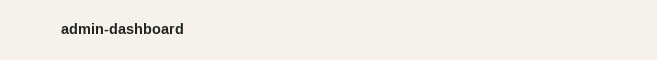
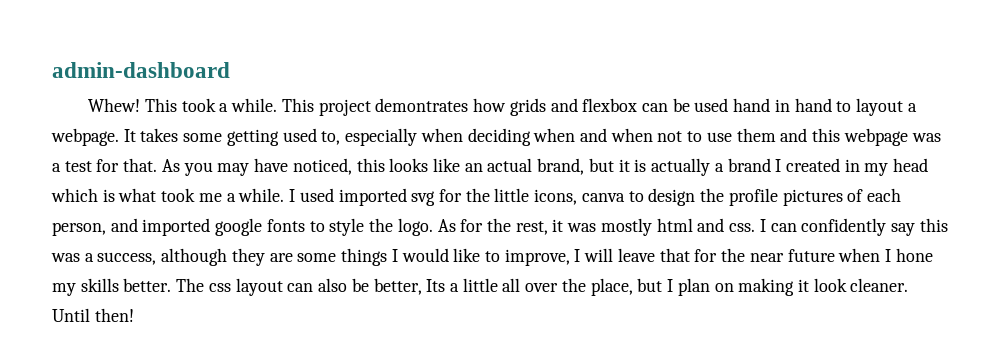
(184, 28) none -> [88,98,917,116] [51,128,941,146] [52,158,929,176] [51,188,901,206] [52,218,948,236] [51,248,933,266] [52,278,909,296] [52,308,134,322] // Whew! This took a while. This project demontrates how grids and flexbox can be used hand in hand to layout a webpage. It takes some getting used to, especially when deciding when and when not to use them and this webpage was a test for that. As you may have noticed, this looks like an actual brand, but it is actually a brand I created in my head which is what took me a while. I used imported svg for the little icons, canva to design the profile pictures of each person, and imported google fonts to style the logo. As for the rest, it was mostly html and css. I can confidently say this was a success, although they are some things I would like to improve, I will leave that for the near future when I hone my skills better. The css layout can also be better, Its a little all over the place, but I plan on making it look cleaner. Until then!

